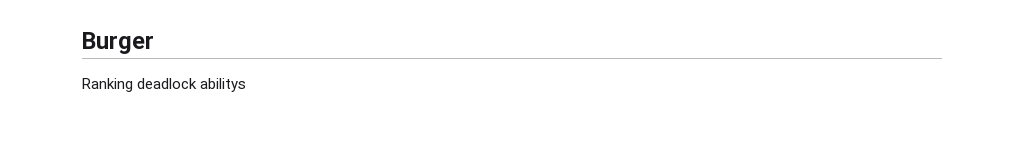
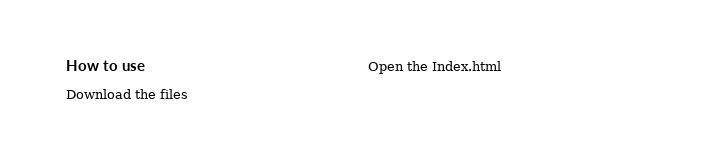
[82,32,154,54] [82,78,247,92] Burger // Ranking deadlock abilitys -> [66,60,145,71] [66,89,188,99] [368,61,501,74] How to use // Download the files // Open the Index.html

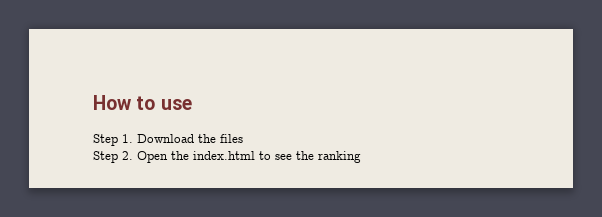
(145, 67) none -> [93,134,133,146] Step 1.
[368,61,501,74] Open the Index.html -> [93,151,361,163] Step 2. Open the index.html to see the ranking

